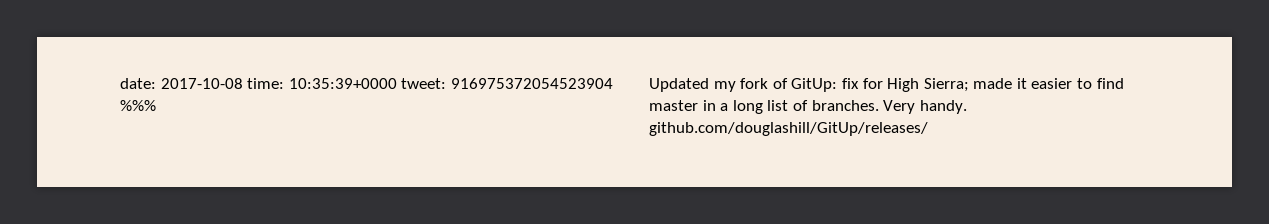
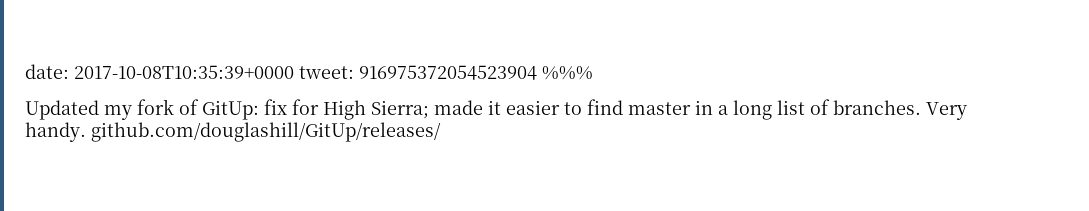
[160,78,397,89] 2017-10-08 time: 10:35:39+0000 -> [74,65,294,79] 2017-10-08T10:35:39+0000

